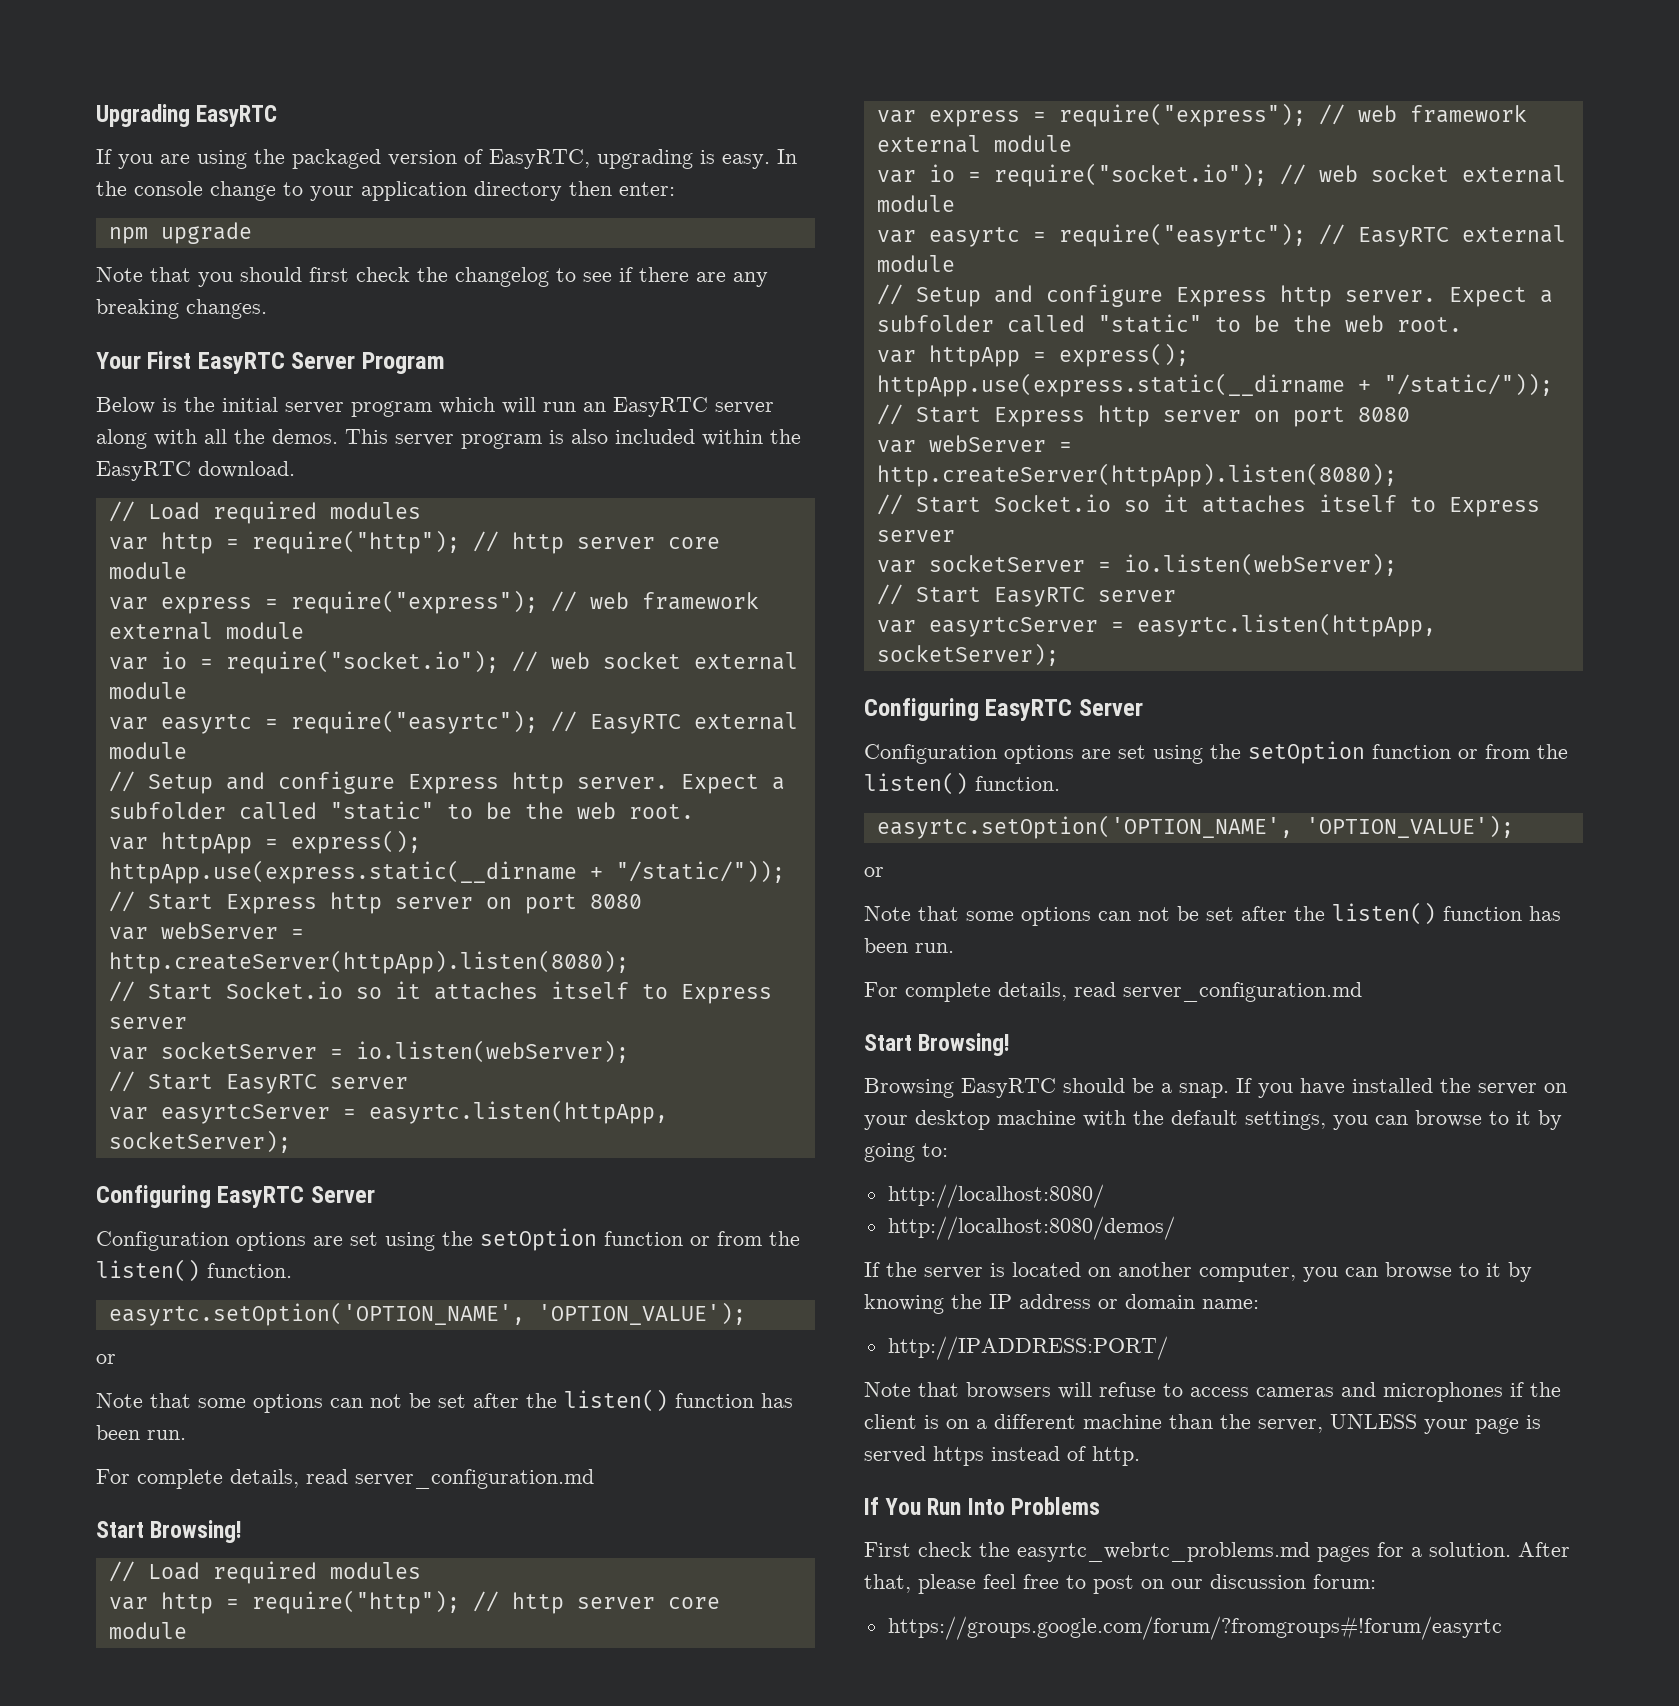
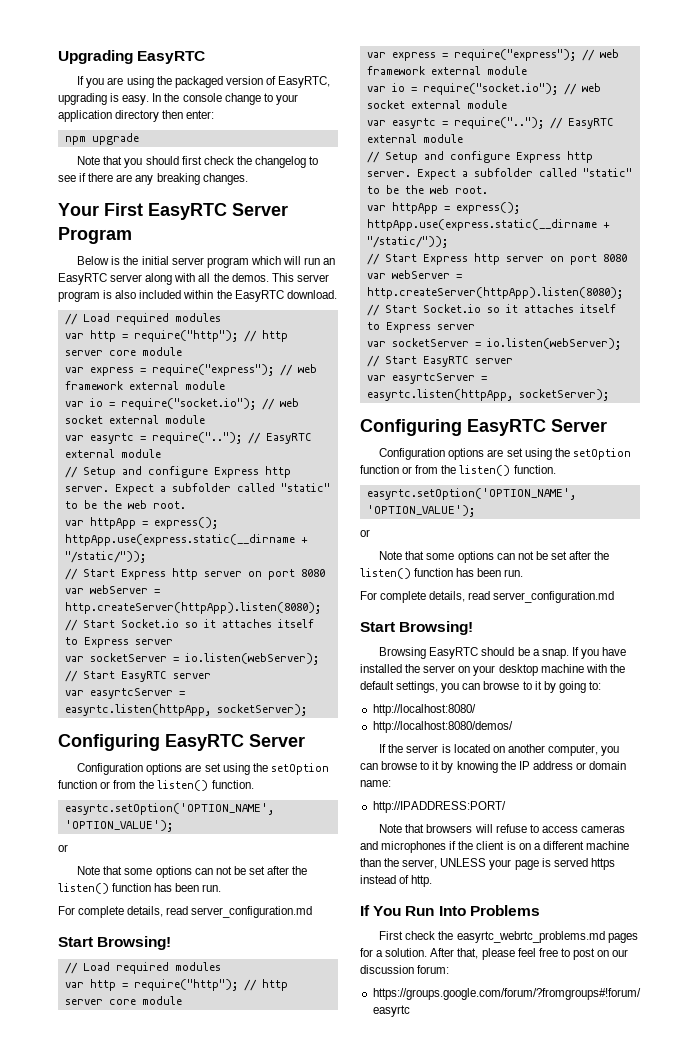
[290,710,538,734] require("easyrtc"); -> [151,432,242,444] require("..");
[1058,223,1306,247] require("easyrtc"); -> [453,117,544,129] require("..");

